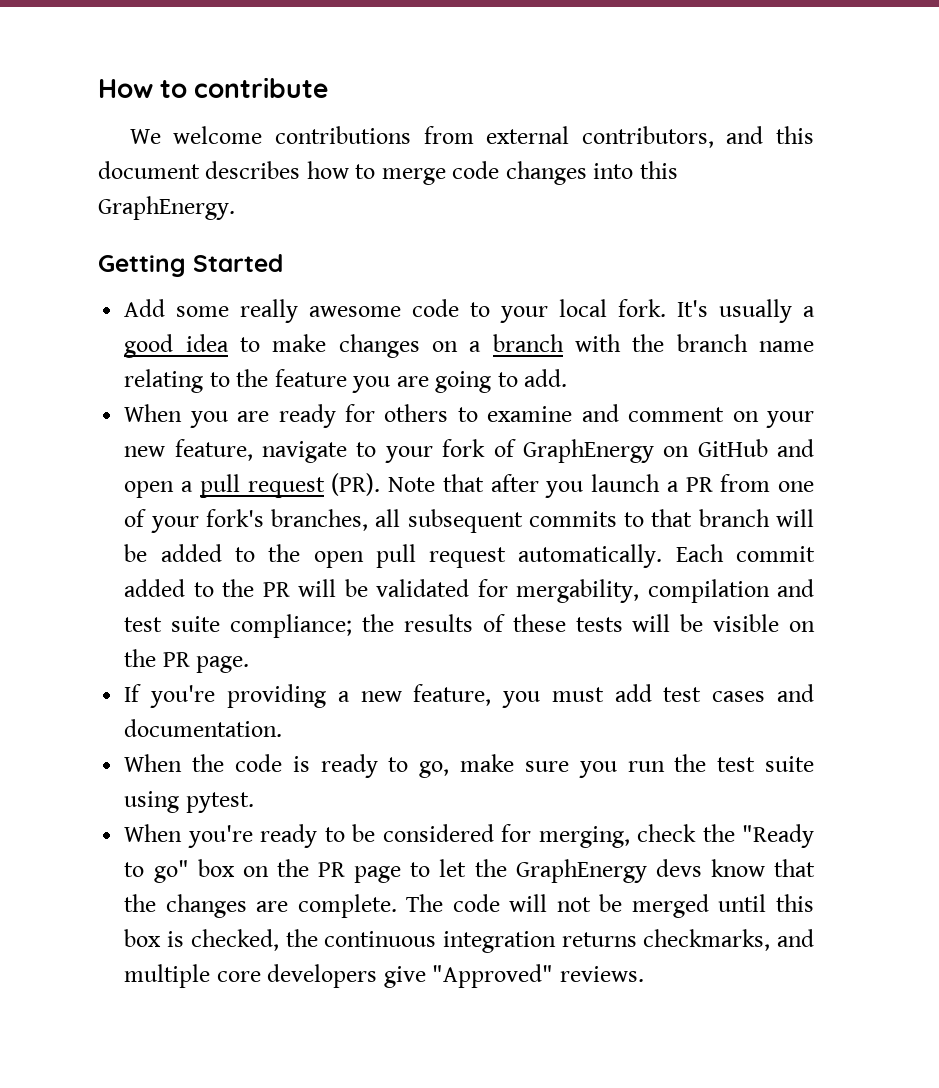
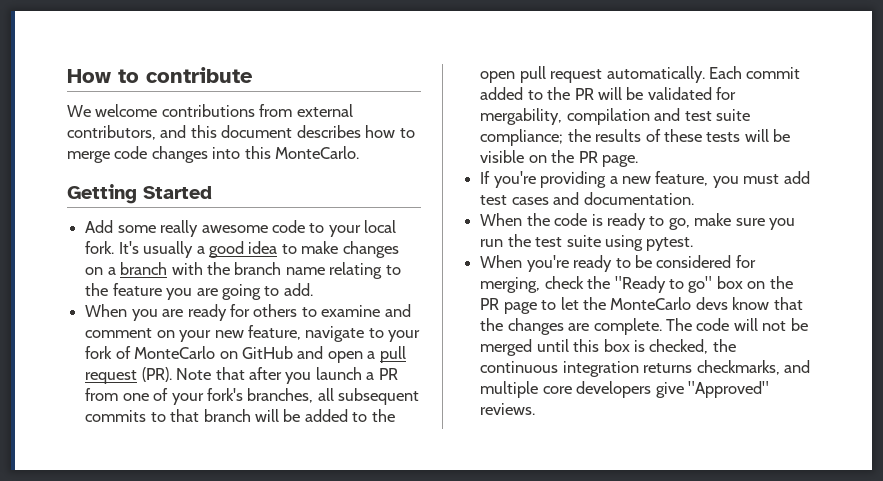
[98,196,235,220] GraphEnergy. -> [275,146,360,159] MonteCarlo.
[522,439,654,463] GraphEnergy -> [134,346,216,359] MonteCarlo
[515,859,647,883] GraphEnergy -> [610,297,692,310] MonteCarlo

